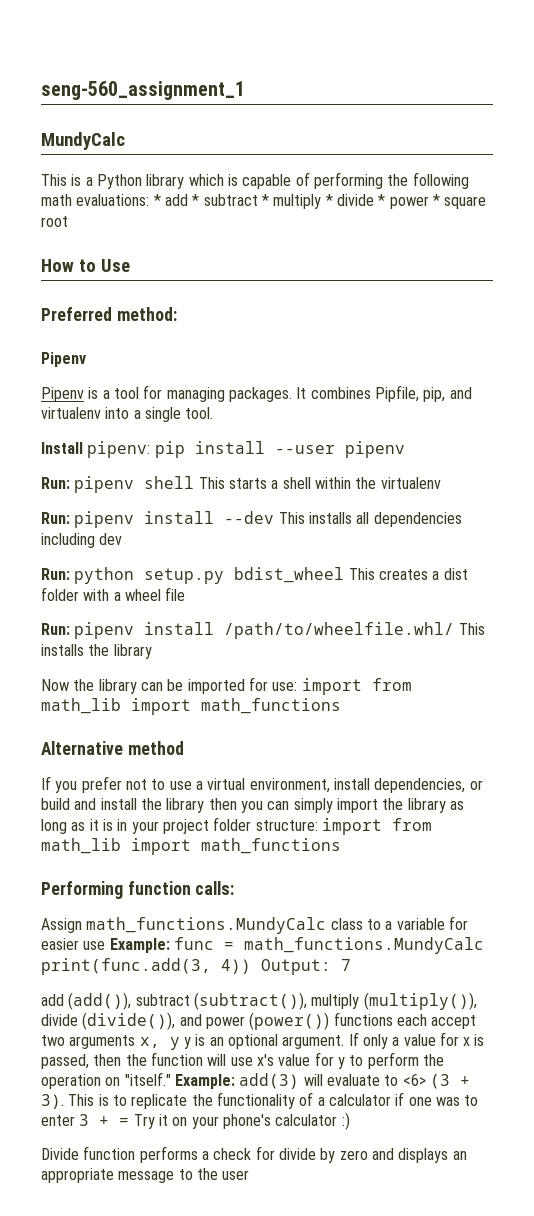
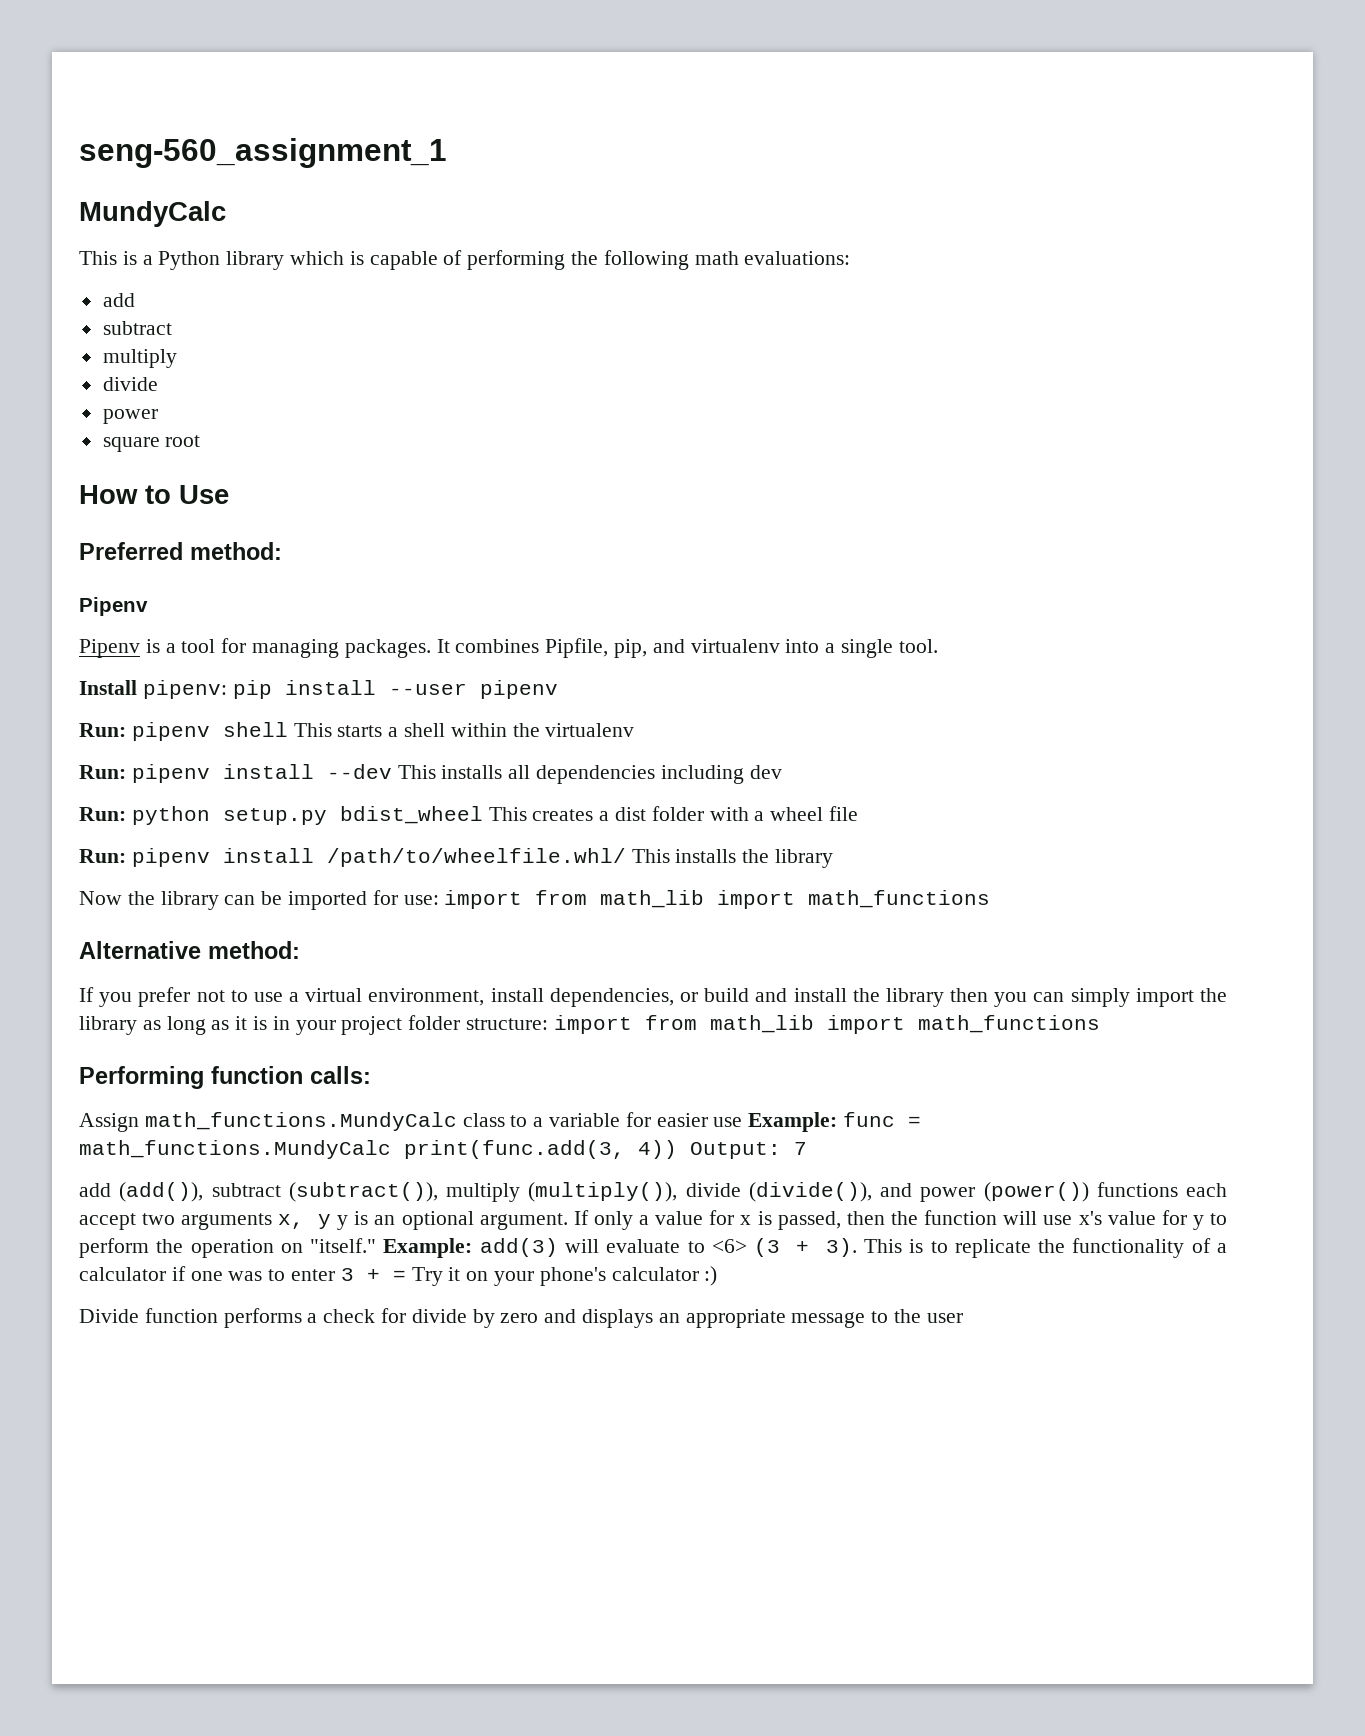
[153,194,440,209] * add * subtract * multiply * divide * power * -> [102,293,135,307] [102,321,172,335] [102,349,177,368] [102,377,158,391] [102,409,158,424] // add // subtract // multiply // divide // power //
[127,741,184,755] method -> [208,941,300,959] method:

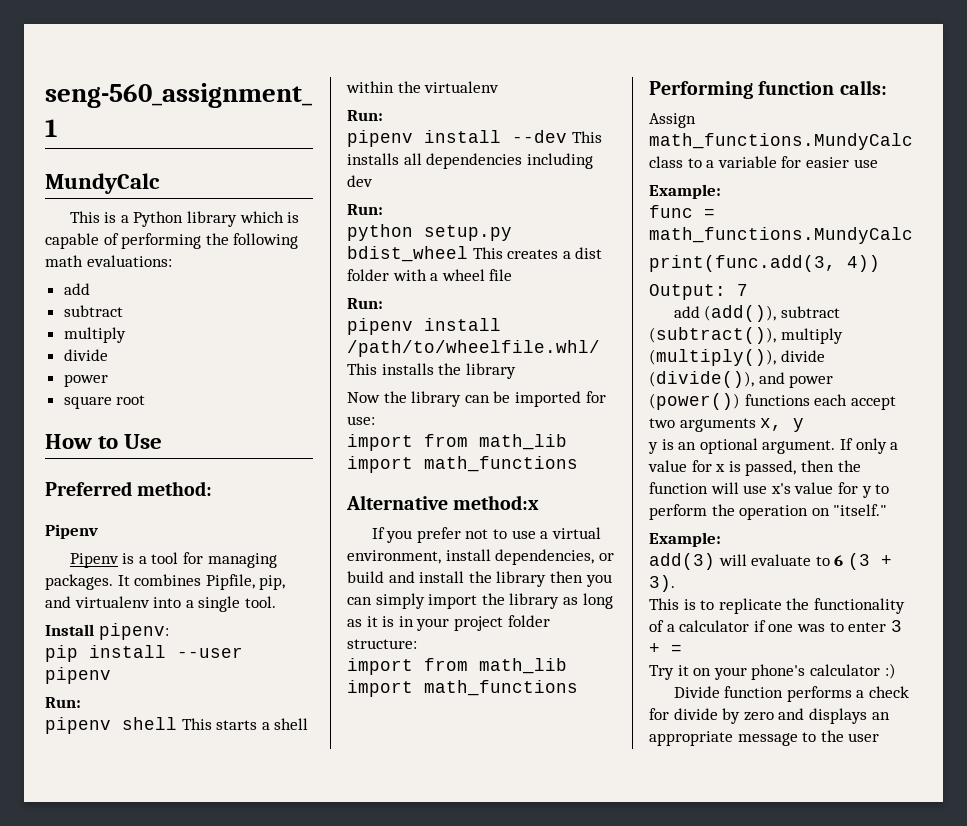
(227, 689) none -> (169, 631) //
(126, 730) none -> (81, 702) //
(126, 772) none -> (383, 115) //
(126, 814) none -> (383, 209) //
(126, 856) none -> (383, 303) //
(439, 900) none -> (375, 420) //
[208,941,300,959] method: -> [453,495,540,510] method:x
(549, 1024) none -> (417, 644) //
[748,1112,838,1132] Example: -> [649,184,721,199] // Example: //
(391, 1149) none -> (913, 235) //
(677, 1149) none -> (880, 263) //
(332, 1221) none -> (805, 425) //
[383,1238,473,1258] Example: -> [649,532,721,547] // Example: //
[711,1239,747,1253] <6> -> [834,555,844,566] 6
(857, 1247) none -> (675, 583) //
(406, 1275) none -> (682, 649) //

